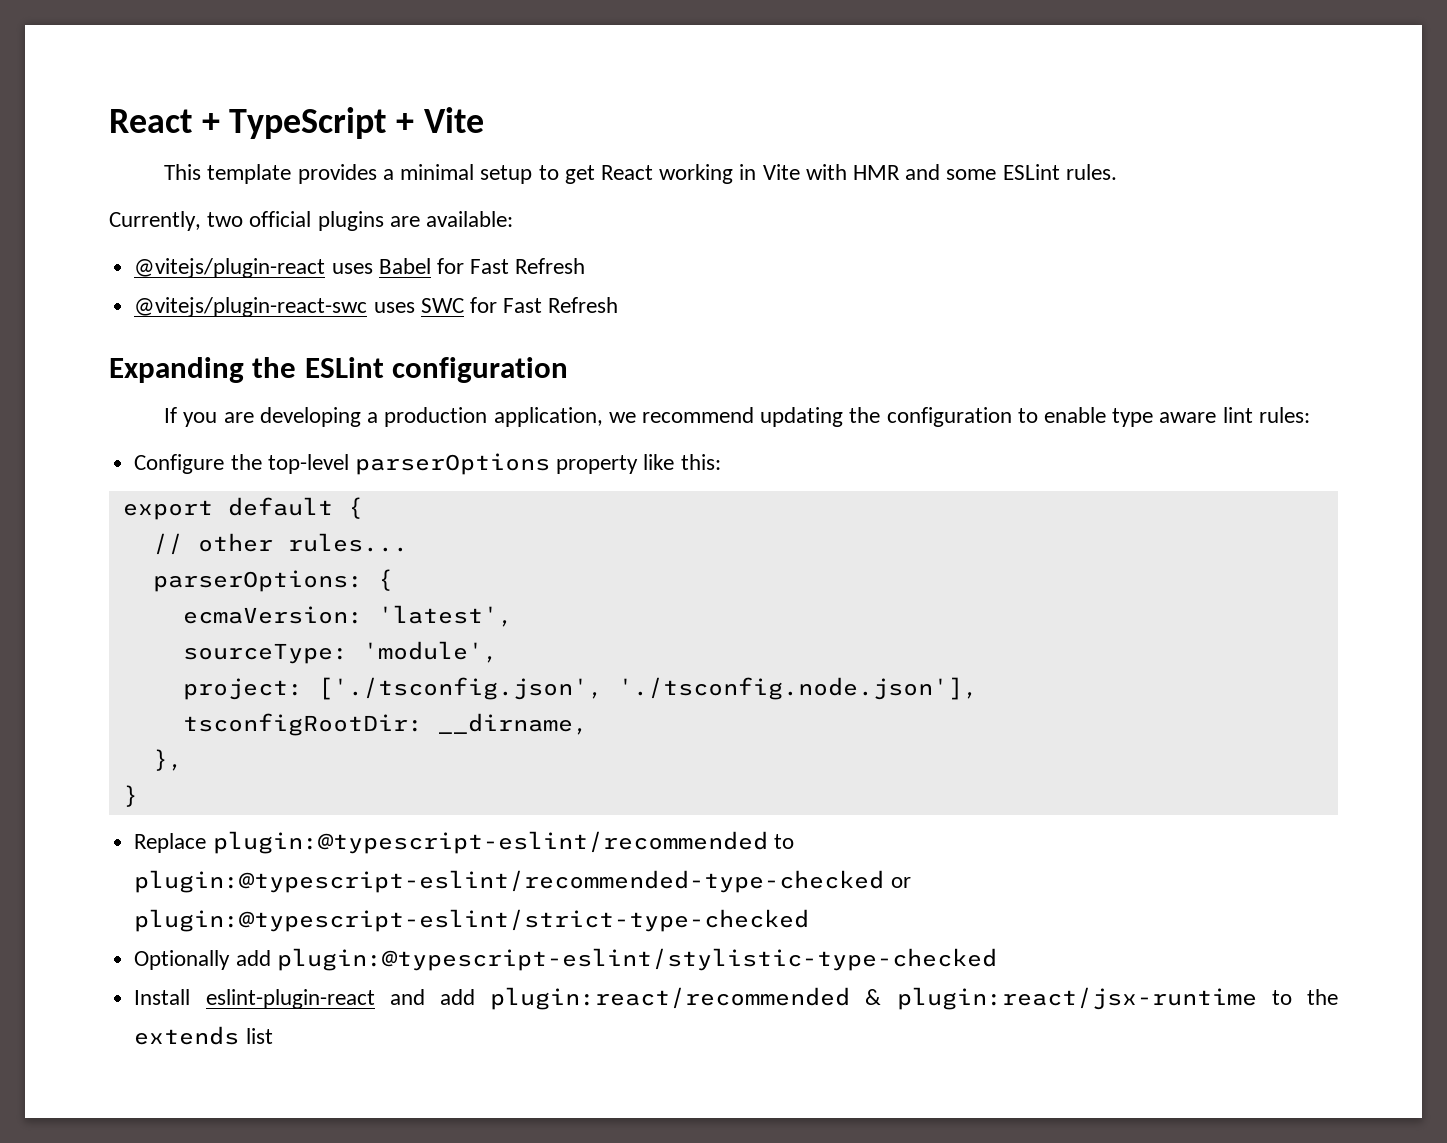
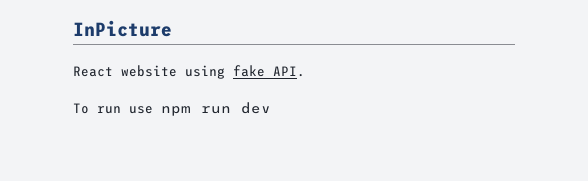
[109,107,484,139] [164,164,1117,184] [109,211,514,231] [134,258,586,278] [134,297,619,317] [109,357,569,383] [164,407,1310,427] [134,453,721,475] [122,497,363,520] [152,533,408,555] [152,569,393,592] [182,605,513,627] [182,641,498,664] [182,677,978,700] [182,713,588,736] [152,749,183,771] [122,785,138,807] [134,831,794,854] [134,870,911,893] [134,909,810,932] [134,948,997,971] [134,987,1338,1010] [134,1026,273,1045] React + TypeScript + Vite // This template provides a minimal setup to get React working in Vite with HMR and some ESLint rules. // Currently, two official plugins are available: // @vitejs/plugin-react uses Babel for Fast Refresh // @vitejs/plugin-react-swc uses SWC for Fast Refresh // Expanding the ESLint configuration // If you are developing a production application, we recommend updating the configuration to enable type aware lint rules: // Configure the top-level parserOptions property like this: // export default { // // other rules... // parserOptions: { // ecmaVersion: 'latest', // sourceType: 'module', // project: ['./tsconfig.json', './tsconfig.node.json'], // tsconfigRootDir: __dirname, // }, // } // Replace plugin:@typescript-eslint/recommended to plugin:@typescript-eslint/recommended-type-checked or plugin:@typescript-eslint/strict-type-checked // Optionally add plugin:@typescript-eslint/stylistic-type-checked // Install eslint-plugin-react and add plugin:react/recommended & plugin:react/jsx-runtime to the extends list -> [73,20,172,37] [73,65,305,79] [73,102,271,116] InPicture // React website using fake API. // To run use npm run dev

